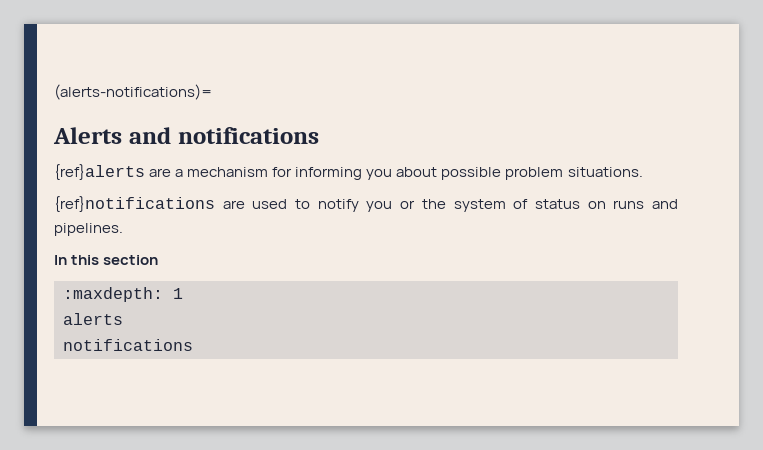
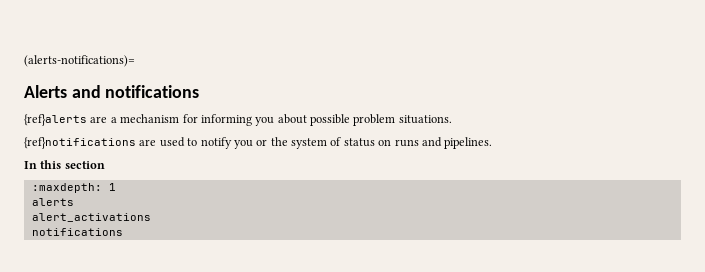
(123, 319) none -> [31,213,151,222] // alert_activations

